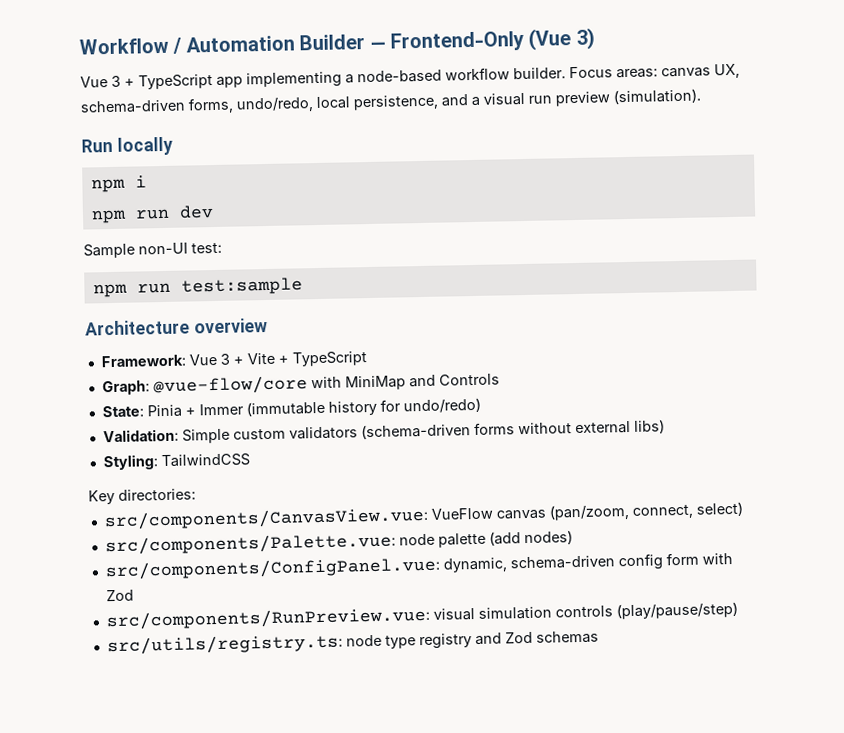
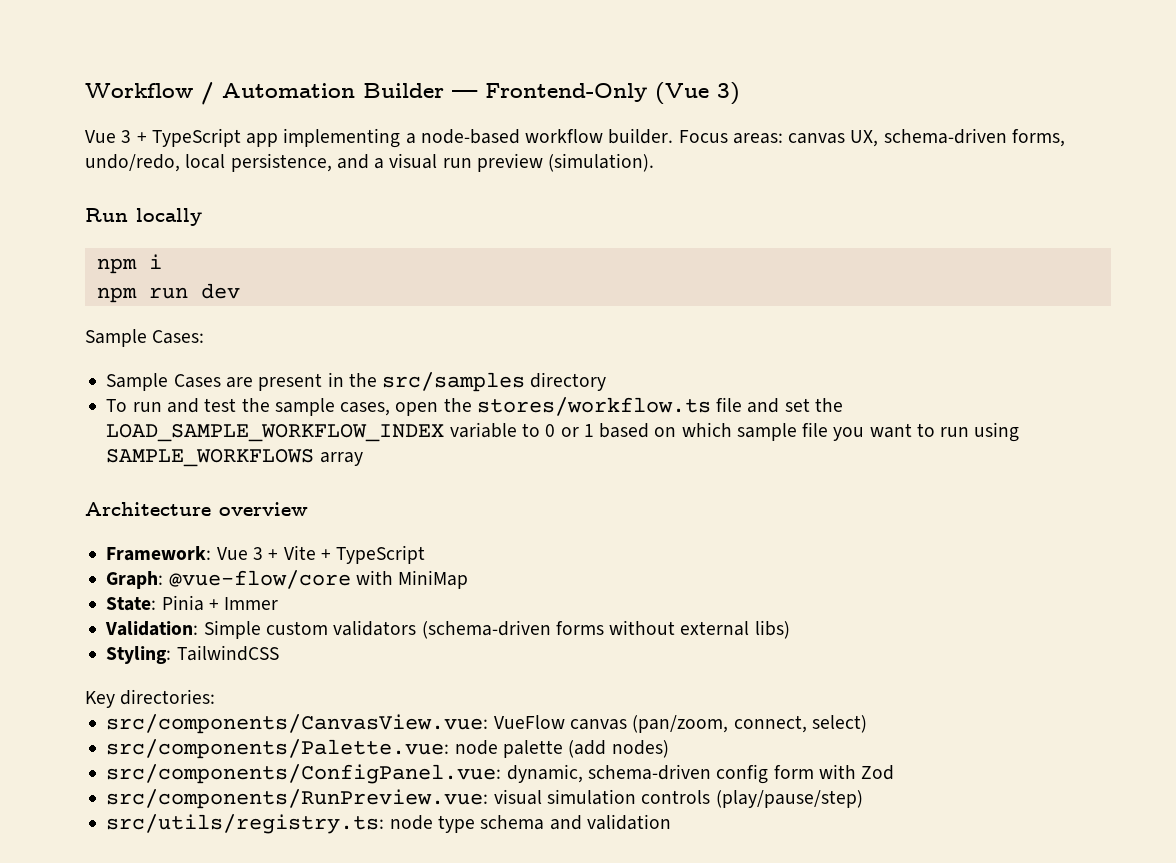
[138,242,222,255] [92,277,303,298] non-UI test: // npm run test:sample -> [152,330,205,344] [106,372,607,392] [106,397,843,416] [106,422,1020,442] [106,449,363,467] Cases: // Sample Cases are present in the src/samples directory // To run and test the sample cases, open the stores/workflow.ts file and set the LOAD_SAMPLE_WORKFLOW_INDEX variable to 0 or 1 based on which sample file you want to run using SAMPLE_WORKFLOWS array
[408,373,500,388] and Controls -> (469, 579) none
[245,397,481,417] (immutable history for undo/redo) -> (279, 603) none
[418,630,599,650] registry and Zod schemas -> [480,814,671,830] schema and validation

